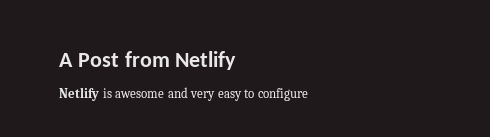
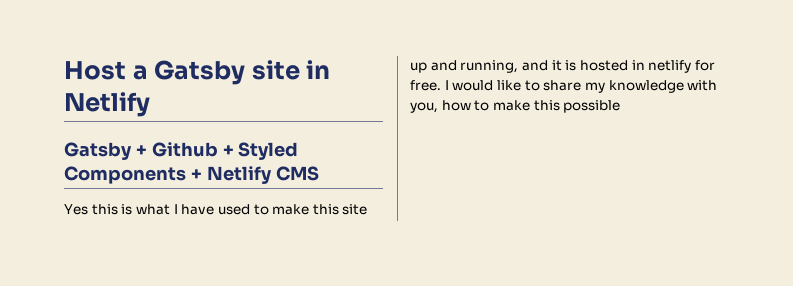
[59,51,237,70] [59,87,308,101] A Post from Netlify // Netlify is awesome and very easy to configure -> [64,60,331,85] [64,92,150,117] [64,142,299,160] [64,166,319,184] [64,204,368,215] [410,60,715,73] [410,80,718,93] [410,100,621,113] Host a Gatsby site in Netlify // Gatsby + Github + Styled Components + Netlify CMS // Yes this is what I have used to make this site up and running, and it is hosted in netlify for free. I would like to share my knowledge with you, how to make this possible

